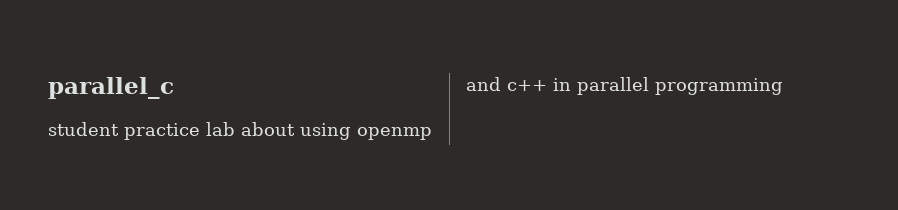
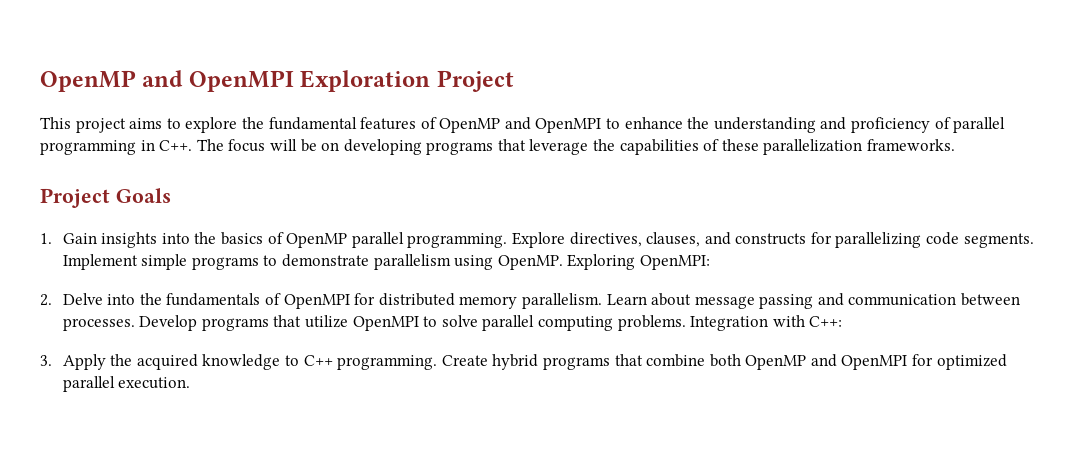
[48,77,174,99] [48,122,432,140] [466,77,783,95] parallel_c // student practice lab about using openmp and c++ in parallel programming -> [40,70,514,92] [40,117,1006,133] [40,139,956,155] [40,188,171,208] [40,232,1034,248] [62,254,710,270] [40,293,1021,309] [62,315,843,331] [40,354,1007,370] [62,376,191,392] OpenMP and OpenMPI Exploration Project // This project aims to explore the fundamental features of OpenMP and OpenMPI to enhance the understanding and proficiency of parallel programming in C++. The focus will be on developing programs that leverage the capabilities of these parallelization frameworks. // Project Goals // 1. Gain insights into the basics of OpenMP parallel programming. Explore directives, clauses, and constructs for parallelizing code segments. Implement simple programs to demonstrate parallelism using OpenMP. Exploring OpenMPI: // 2. Delve into the fundamentals of OpenMPI for distributed memory parallelism. Learn about message passing and communication between processes. Develop programs that utilize OpenMPI to solve parallel computing problems. Integration with C++: // 3. Apply the acquired knowledge to C++ programming. Create hybrid programs that combine both OpenMP and OpenMPI for optimized parallel execution.

